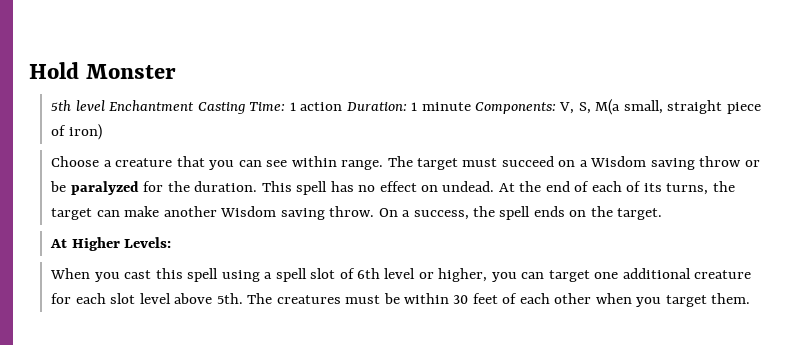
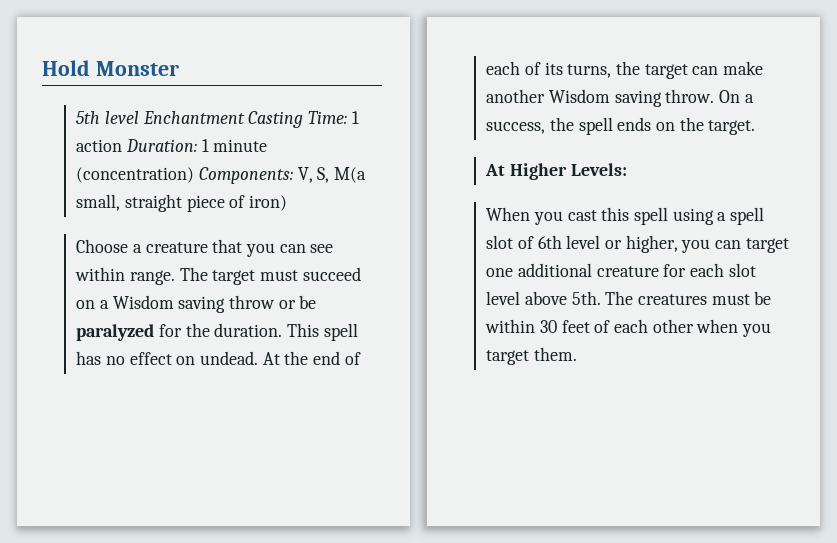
(471, 106) none -> [76,167,195,183] (concentration)

